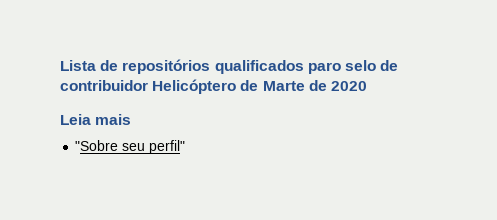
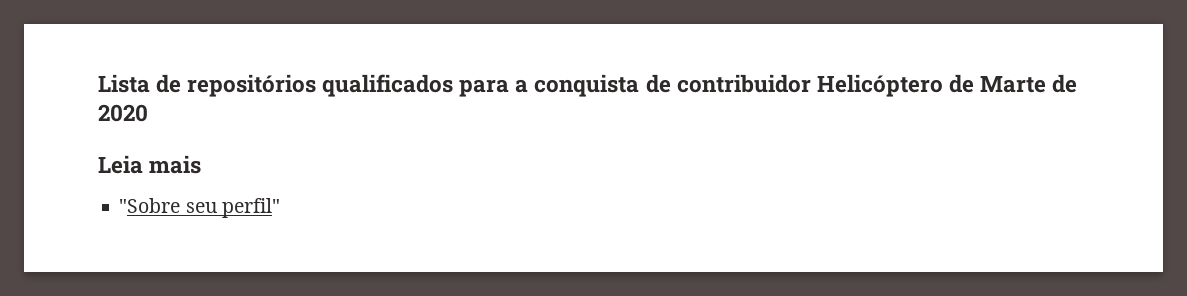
[307,60,376,74] paro selo -> [459,74,640,97] para a conquista

